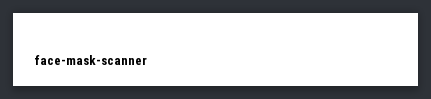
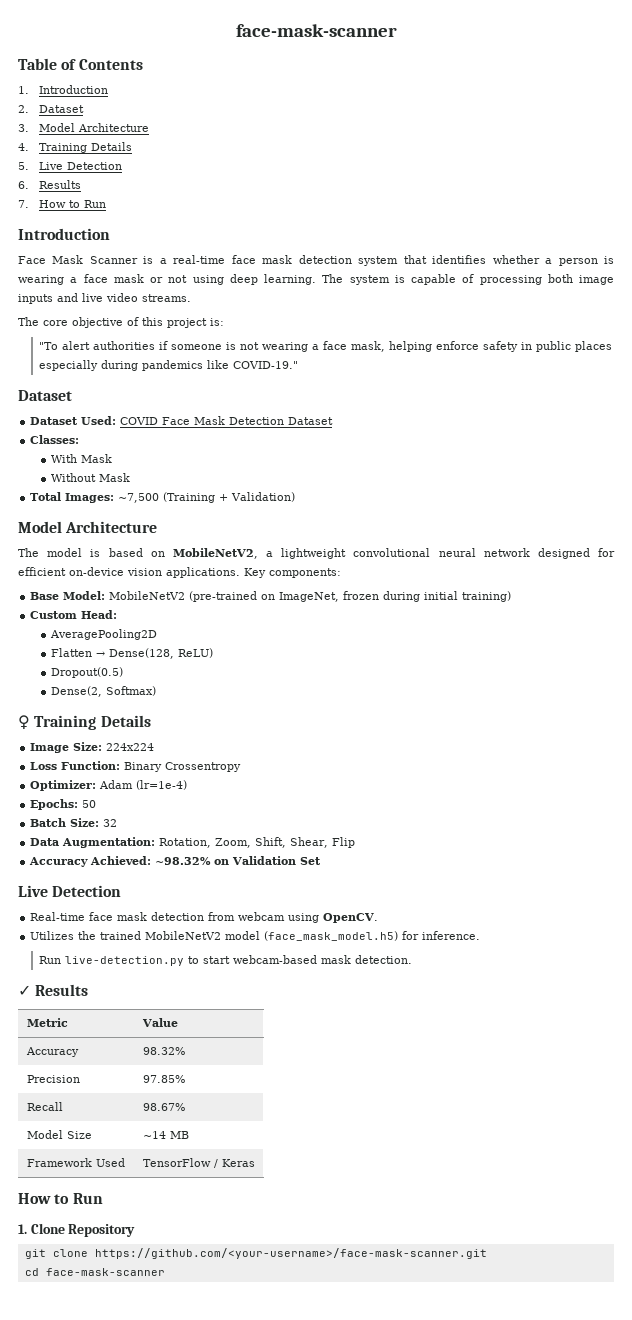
[34,55,147,65] face-mask-scanner -> [235,24,397,37] [18,58,143,70] [18,85,109,94] [18,105,85,113] [18,123,150,132] [18,142,133,153] [18,162,123,170] [18,180,82,189] [18,200,107,208] [18,228,110,240] [18,255,614,266] [18,274,614,285] [18,293,191,304] [18,317,224,328] [39,341,613,352] [39,360,299,371] [18,390,72,401] [30,416,334,425] [30,435,80,444] [51,454,113,463] [51,473,131,482] [30,492,296,503] [18,521,158,533] [18,548,615,559] [18,567,341,578] [30,591,512,602] [30,610,118,619] [50,629,158,640] [51,648,214,659] [51,667,124,678] [51,686,157,697] [18,715,151,730] [30,742,155,753] [30,761,242,772] [30,780,188,791] [30,799,97,810] [30,818,118,827] [30,837,356,848] [29,856,322,867] [18,885,122,897] [30,912,379,923] [30,931,481,941] [39,955,413,966] [18,984,89,996] [26,1018,68,1027] [141,1018,178,1027] [25,1047,79,1057] [142,1047,185,1055] [26,1075,80,1083] [142,1075,185,1083] [26,1102,63,1111] [142,1103,185,1111] [26,1130,92,1139] [142,1131,189,1139] [26,1158,125,1167] [142,1158,255,1168] [18,1193,103,1204] [18,1223,136,1237] [24,1248,487,1259] [24,1268,165,1276] face-mask-scanner // Table of Contents // 1. Introduction // 2. Dataset // 3. Model Architecture // 4. Training Details // 5. Live Detection // 6. Results // 7. How to Run // Introduction // Face Mask Scanner is a real-time face mask detection system that identifies whether a person is wearing a face mask or not using deep learning. The system is capable of processing both image inputs and live video streams. // The core objective of this project is: // "To alert authorities if someone is not wearing a face mask, helping enforce safety in public places especially during pandemics like COVID-19." // Dataset // Dataset Used: COVID Face Mask Detection Dataset // Classes: // With Mask // Without Mask // Total Images: ~7,500 (Training + Validation) // Model Architecture // The model is based on MobileNetV2, a lightweight convolutional neural network designed for efficient on-device vision applications. Key components: // Base Model: MobileNetV2 (pre-trained on ImageNet, frozen during initial training) // Custom Head: // AveragePooling2D // Flatten → Dense(128, ReLU) // Dropout(0.5) // Dense(2, Softmax) // ♀ Training Details // Image Size: 224x224 // Loss Function: Binary Crossentropy // Optimizer: Adam (lr=1e-4) // Epochs: 50 // Batch Size: 32 // Data Augmentation: Rotation, Zoom, Shift, Shear, Flip // Accuracy Achieved: ~98.32% on Validation Set // Live Detection // Real-time face mask detection from webcam using OpenCV. // Utilizes the trained MobileNetV2 model (face_mask_model.h5) for inference. // Run live-detection.py to start webcam-based mask detection. // ✓ Results // Metric | Value // Accuracy | 98.32% // Precision | 97.85% // Recall | 98.67% // Model Size | ~14 MB // Framework Used | TensorFlow / Keras // How to Run // 1. Clone Repository // git clone https://github.com/<your-username>/face-mask-scanner.git // cd face-mask-scanner

